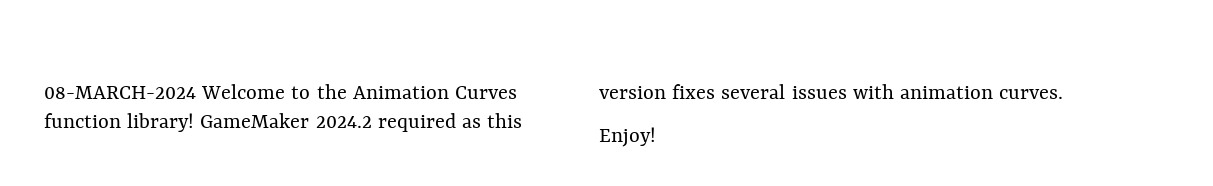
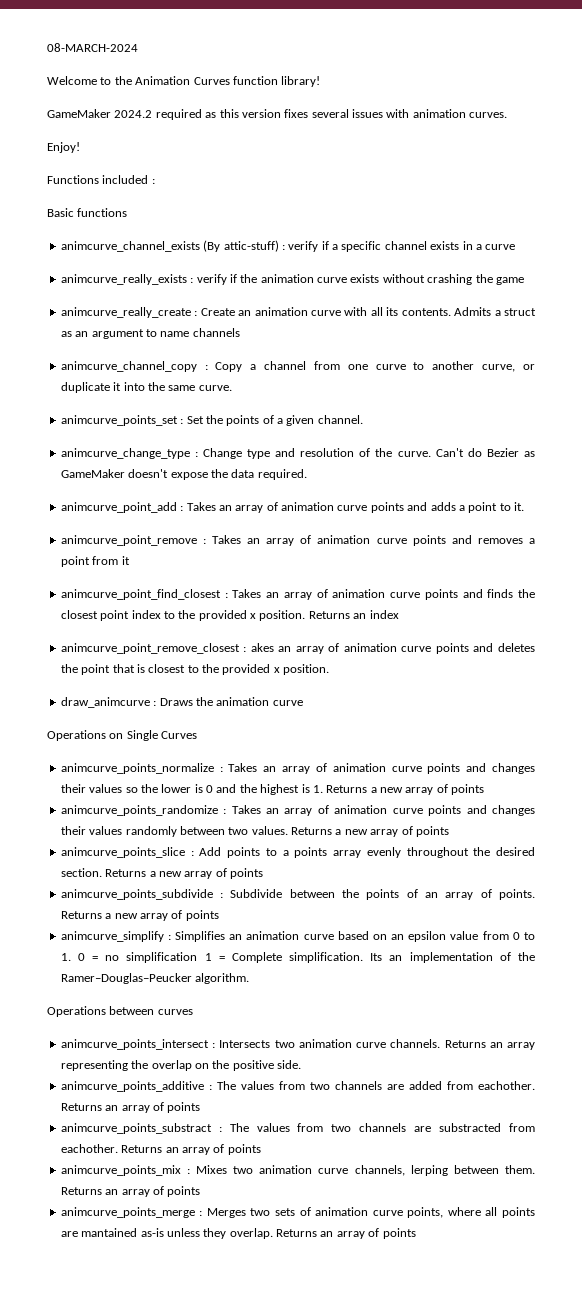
(196, 92) none -> (138, 47) //
(195, 122) none -> (321, 81) //
(656, 137) none -> [47,175,155,184] [47,208,128,217] [60,240,516,252] [60,274,524,285] [60,307,536,318] [60,328,240,339] [60,361,535,372] [60,382,232,393] [60,415,363,426] [60,448,535,459] [60,469,307,480] [60,502,524,513] [60,535,536,546] [60,556,130,567] [60,589,535,600] [60,610,399,621] [60,643,535,654] [60,664,330,675] [60,697,303,708] [47,730,198,741] [60,763,535,774] [60,784,485,795] [60,805,536,816] [60,826,449,837] [60,847,535,858] [60,868,263,879] [60,889,535,900] [60,910,219,921] [60,931,535,942] [60,952,535,963] [60,973,250,984] [47,1006,193,1017] [60,1039,535,1050] [60,1060,301,1071] [60,1081,535,1092] [60,1102,201,1113] [60,1123,535,1134] [60,1144,261,1155] [60,1165,536,1176] [60,1186,201,1197] [60,1207,535,1218] [60,1228,416,1239] // Functions included : // Basic functions // animcurve_channel_exists (By attic-stuff) : verify if a specific channel exists in a curve // animcurve_really_exists : verify if the animation curve exists without crashing the game // animcurve_really_create : Create an animation curve with all its contents. Admits a struct as an argument to name channels // animcurve_channel_copy : Copy a channel from one curve to another curve, or duplicate it into the same curve. // animcurve_points_set : Set the points of a given channel. // animcurve_change_type : Change type and resolution of the curve. Can't do Bezier as GameMaker doesn't expose the data required. // animcurve_point_add : Takes an array of animation curve points and adds a point to it. // animcurve_point_remove : Takes an array of animation curve points and removes a point from it // animcurve_point_find_closest : Takes an array of animation curve points and finds the closest point index to the provided x position. Returns an index // animcurve_point_remove_closest : akes an array of animation curve points and deletes the point that is closest to the provided x position. // draw_animcurve : Draws the animation curve // Operations on Single Curves // animcurve_points_normalize : Takes an array of animation curve points and changes their values so the lower is 0 and the highest is 1. Returns a new array of points // animcurve_points_randomize : Takes an array of animation curve points and changes their values randomly between two values. Returns a new array of points // animcurve_points_slice : Add points to a points array evenly throughout the desired section. Returns a new array of points // animcurve_points_subdivide : Subdivide between the points of an array of points. Returns a new array of points // animcurve_simplify : Simplifies an animation curve based on an epsilon value from 0 to 1. 0 = no simplification 1 = Complete simplification. Its an implementation of the Ramer–Douglas–Peucker algorithm. // Operations between curves // animcurve_points_intersect : Intersects two animation curve channels. Returns an array representing the overlap on the positive side. // animcurve_points_additive : The values from two channels are added from eachother. Returns an array of points // animcurve_points_substract : The values from two channels are substracted from eachother. Returns an array of points // animcurve_points_mix : Mixes two animation curve channels, lerping between them. Returns an array of points // animcurve_points_merge : Merges two sets of animation curve points, where all points are mantained as-is unless they overlap. Returns an array of points

